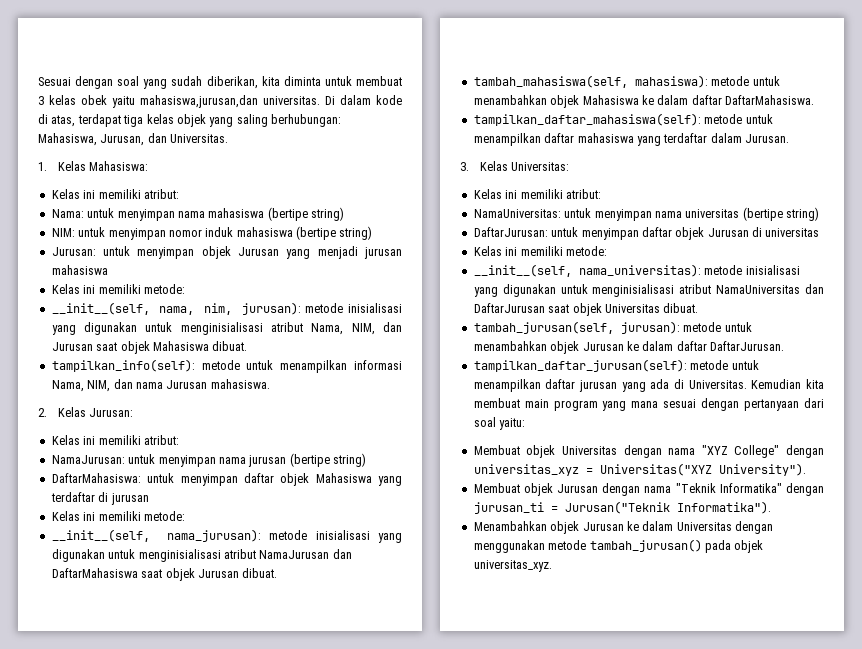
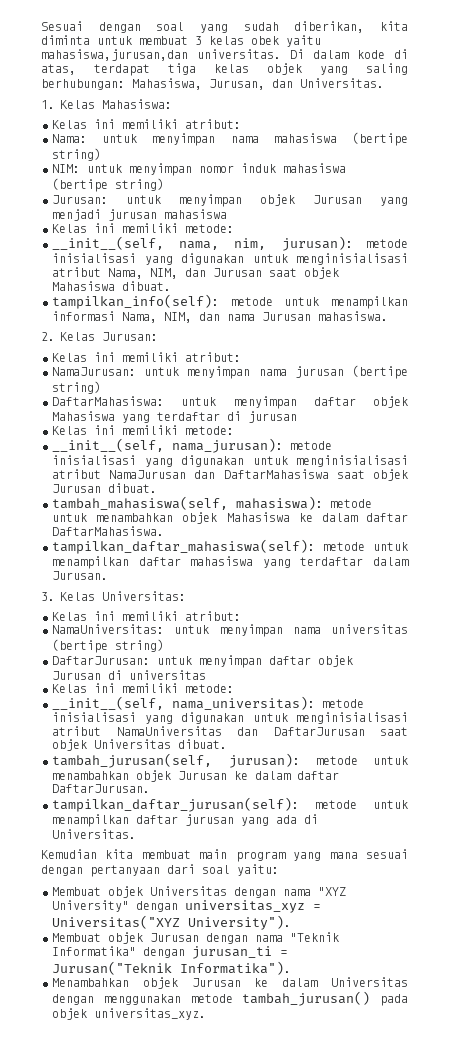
(747, 384) none -> (136, 834) //
[734,445,780,458] College" -> [52,900,129,912] University"

